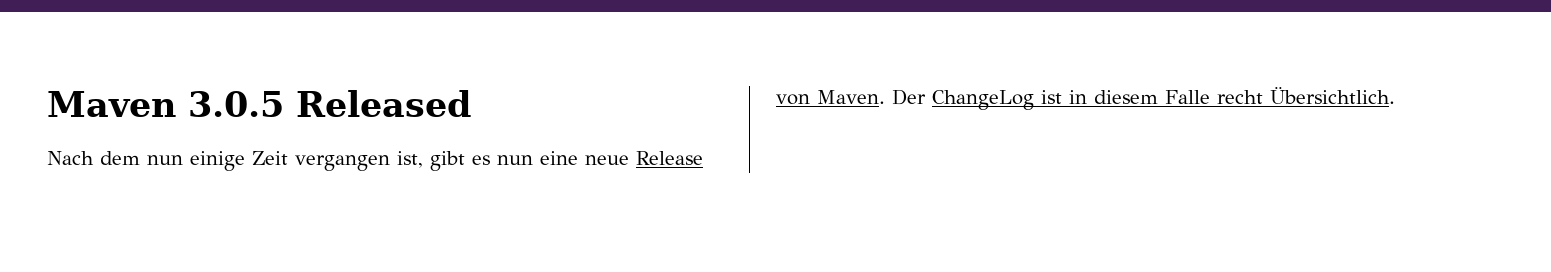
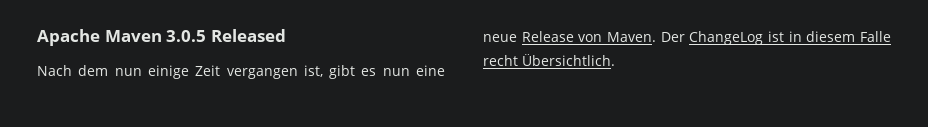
(47, 104) none -> [37,29,100,46] Apache

